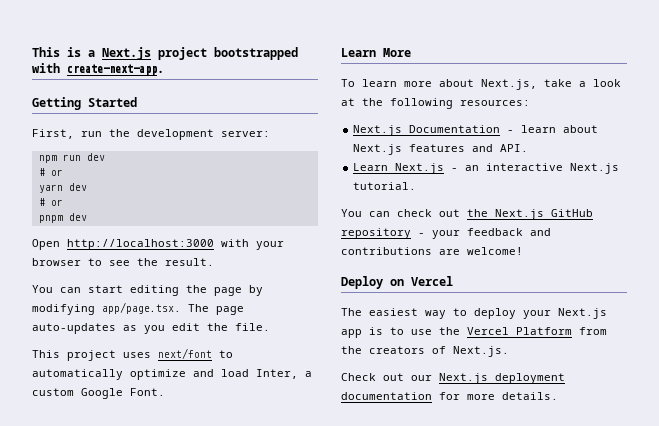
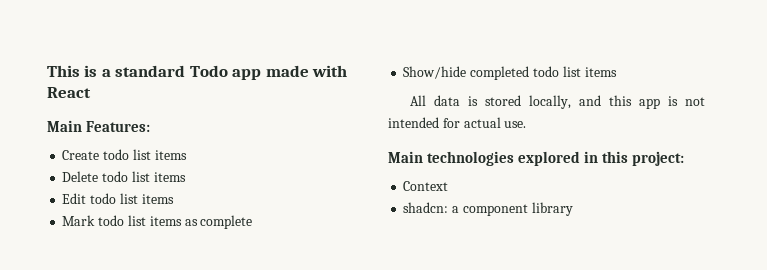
[102,47,298,60] [32,63,164,76] [32,97,137,110] [32,129,270,140] [38,153,105,163] [38,168,63,176] [38,183,87,193] [38,198,63,206] [38,213,87,223] [32,239,284,250] [32,258,214,266] [32,285,263,296] [32,302,244,315] [32,323,270,334] [32,348,233,361] [32,369,312,380] [32,388,165,399] [341,48,411,57] [341,79,621,90] [341,98,530,109] [353,125,599,136] [353,144,529,155] [353,163,620,174] [353,182,417,190] [341,209,593,220] [341,228,551,239] [341,247,523,255] [341,276,453,289] [341,308,607,319] [341,327,607,338] [341,346,509,357] [341,373,565,384] [341,392,558,400] Next.js project bootstrapped with create-next-app. // Getting Started // First, run the development server: // npm run dev // # or // yarn dev // # or // pnpm dev // Open http://localhost:3000 with your browser to see the result. // You can start editing the page by modifying app/page.tsx. The page auto-updates as you edit the file. // This project uses next/font to automatically optimize and load Inter, a custom Google Font. // Learn More // To learn more about Next.js, take a look at the following resources: // Next.js Documentation - learn about Next.js features and API. // Learn Next.js - an interactive Next.js tutorial. // You can check out the Next.js GitHub repository - your feedback and contributions are welcome! // Deploy on Vercel // The easiest way to deploy your Next.js app is to use the Vercel Platform from the creators of Next.js. // Check out our Next.js deployment documentation for more details. -> [115,65,348,80] [47,87,91,98] [47,120,151,132] [62,149,187,160] [62,171,186,182] [62,193,174,204] [62,215,253,229] [403,66,617,80] [409,95,705,109] [388,117,527,128] [388,151,685,166] [403,181,449,191] [403,202,573,216] standard Todo app made with React // Main Features: // Create todo list items // Delete todo list items // Edit todo list items // Mark todo list items as complete // Show/hide completed todo list items // All data is stored locally, and this app is not intended for actual use. // Main technologies explored in this project: // Context // shadcn: a component library

